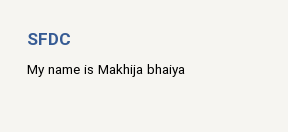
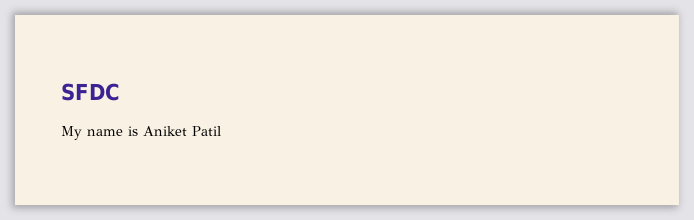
[98,64,185,77] Makhija bhaiya -> [143,126,221,136] Aniket Patil

